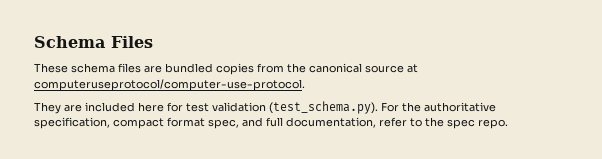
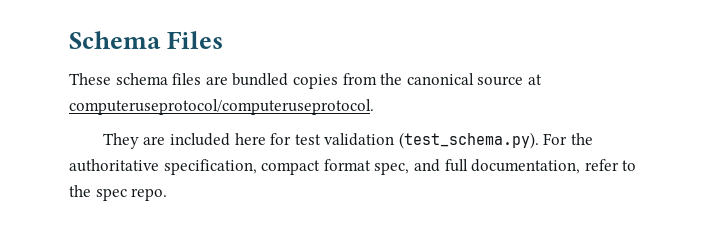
[34,79,305,91] computeruseprotocol/computer-use-protocol. -> [69,99,374,115] computeruseprotocol/computeruseprotocol.

